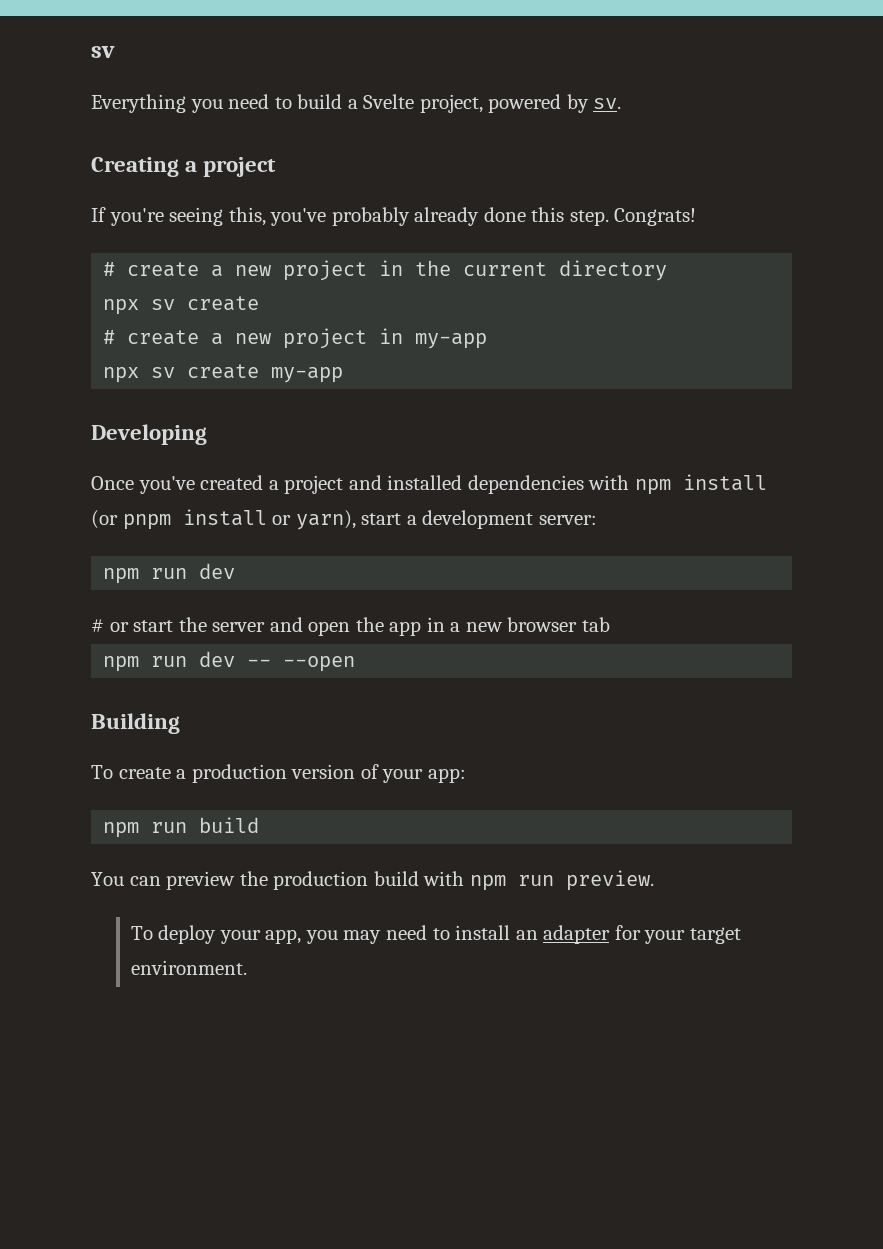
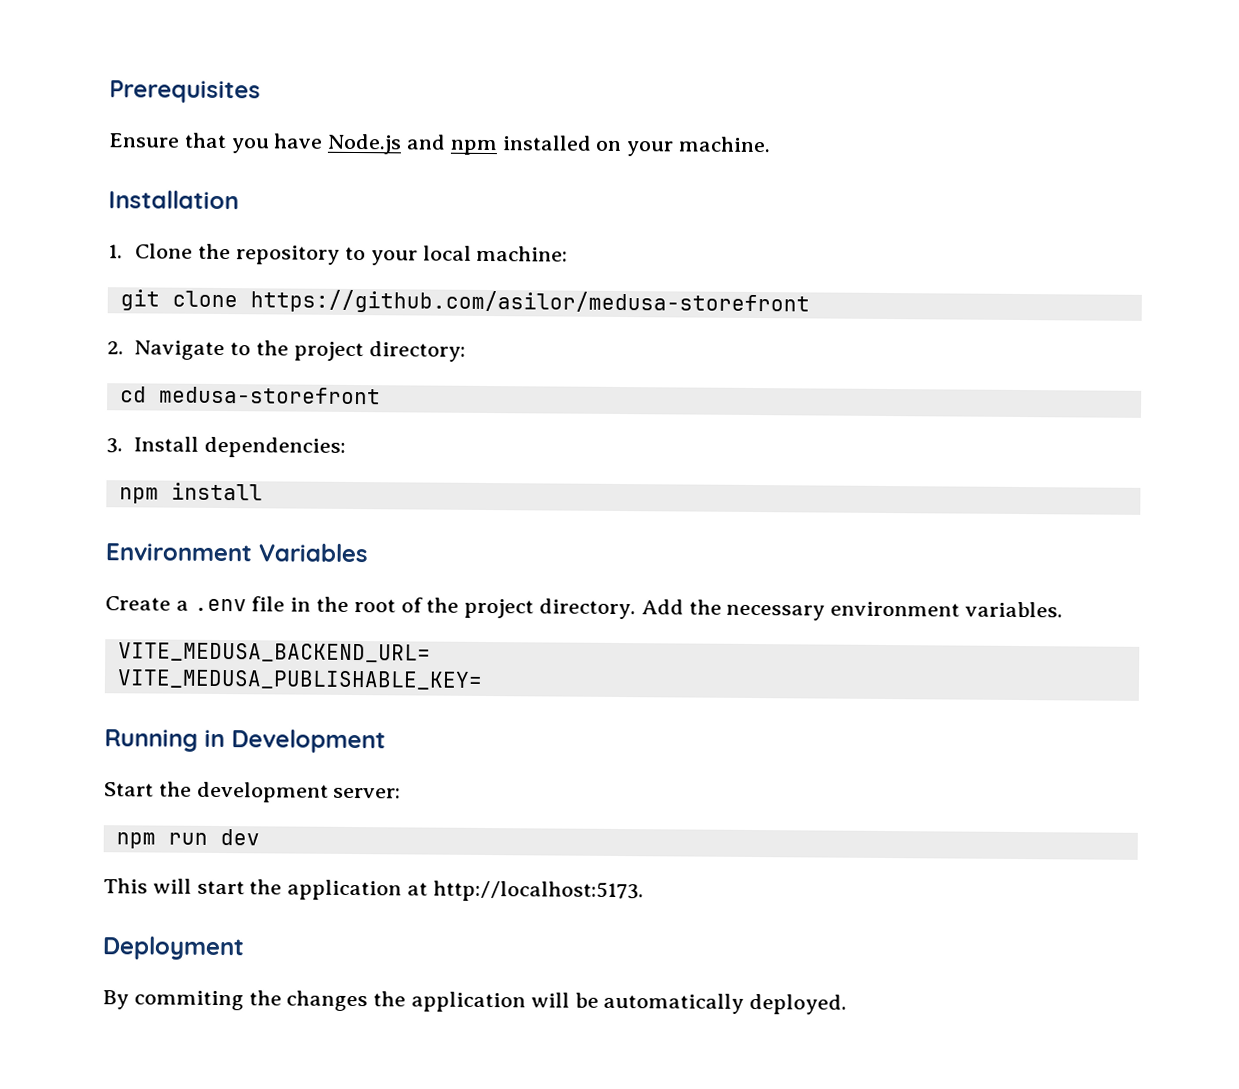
[91,46,115,58] [91,94,622,113] [91,157,277,177] [91,207,697,226] [103,260,668,281] [103,296,260,315] [103,328,488,349] [103,364,344,383] [91,424,207,445] [91,474,767,495] [91,509,417,530] sv // Everything you need to build a Svelte project, powered by sv. // Creating a project // If you're seeing this, you've probably already done this step. Congrats! // # create a new project in the current directory // npx sv create // # create a new project in my-app // npx sv create my-app // Developing // Once you've created a project and installed dependencies with npm install (or pnpm install or yarn), start a -> [109,80,261,104] [108,132,772,157] [108,190,239,210] [108,243,569,266] [119,289,810,316] [107,340,466,362] [119,386,381,405] [106,436,347,458] [118,482,263,504] [105,543,368,563] [105,596,1064,621] [117,642,431,663] [116,669,483,690] [104,729,386,754] [104,781,192,797] Prerequisites // Ensure that you have Node.js and npm installed on your machine. // Installation // 1. Clone the repository to your local machine: // git clone https://github.com/asilor/medusa-storefront // 2. Navigate to the project directory: // cd medusa-storefront // 3. Install dependencies: // npm install // Environment Variables // Create a .env file in the root of the project directory. Add the necessary environment variables. // VITE_MEDUSA_BACKEND_URL= // VITE_MEDUSA_PUBLISHABLE_KEY= // Running in Development // Start the
[91,617,610,636] [103,651,356,672] [91,713,180,734] [91,764,466,783] [103,817,260,838] [91,870,654,891] [130,925,741,944] [130,960,247,975] # or start the server and open the app in a new browser tab // npm run dev -- --open // Building // To create a production version of your app: // npm run build // You can preview the production build with npm run preview. // To deploy your app, you may need to install an adapter for your target environment. -> [103,878,644,903] [102,936,245,961] [102,990,848,1015] This will start the application at http://localhost:5173. // Deployment // By commiting the changes the application will be automatically deployed.

